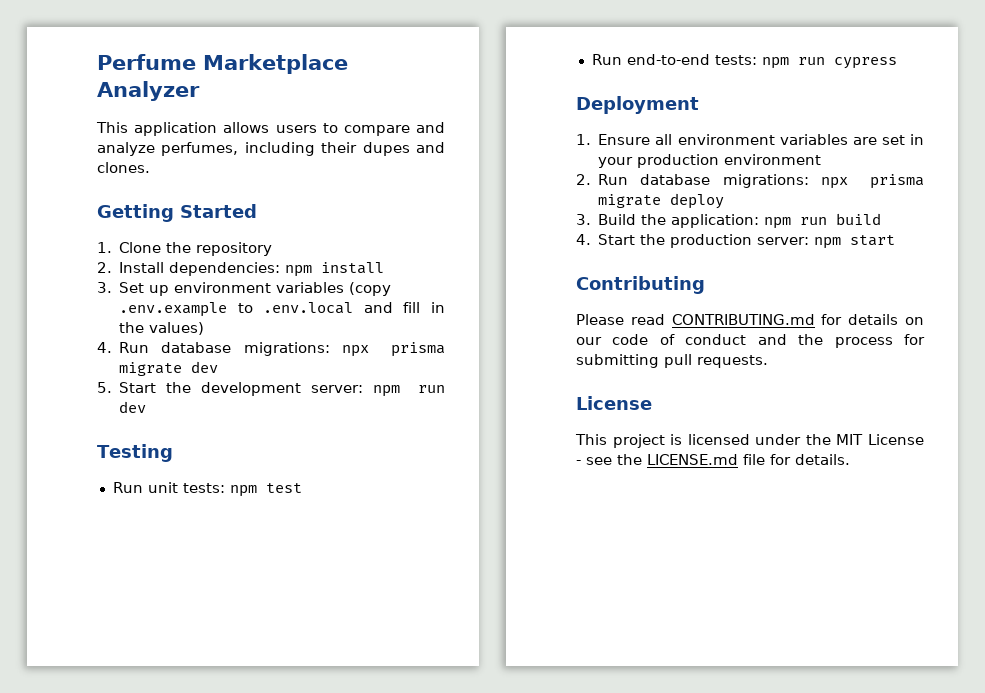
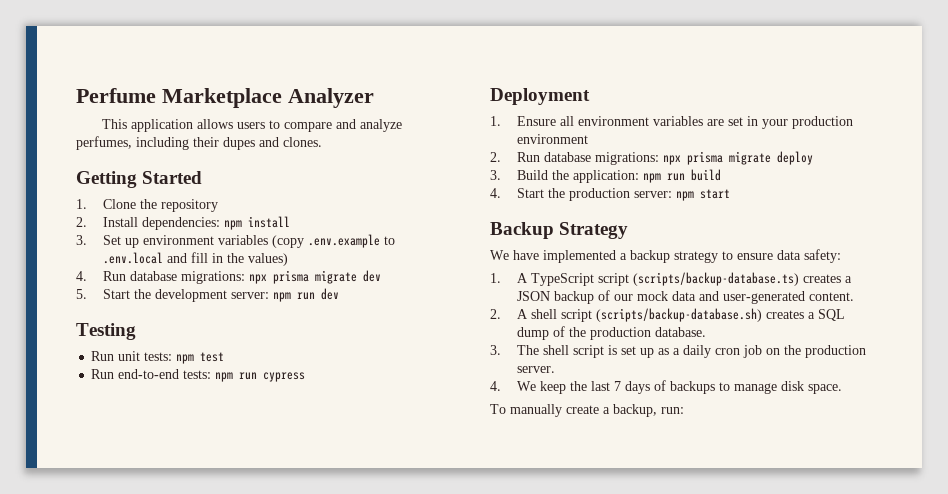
[576,276,705,294] [576,314,924,325] [576,334,925,348] [576,354,768,368] [576,396,652,410] [575,434,924,448] [576,454,850,465] Contributing // Please read CONTRIBUTING.md for details on our code of conduct and the process for submitting pull requests. // License // This project is licensed under the MIT License - see the LICENSE.md file for details. -> [490,222,629,239] [490,249,841,263] [490,272,853,286] [517,290,855,304] [490,308,846,322] [517,326,707,340] [490,345,867,358] [517,366,556,373] [490,380,843,394] [490,404,684,417] Backup Strategy // We have implemented a backup strategy to ensure data safety: // 1. A TypeScript script (scripts/backup-database.ts) creates a JSON backup of our mock data and user-generated content. // 2. A shell script (scripts/backup-database.sh) creates a SQL dump of the production database. // 3. The shell script is set up as a daily cron job on the production server. // 4. We keep the last 7 days of backups to manage disk space. // To manually create a backup, run:

